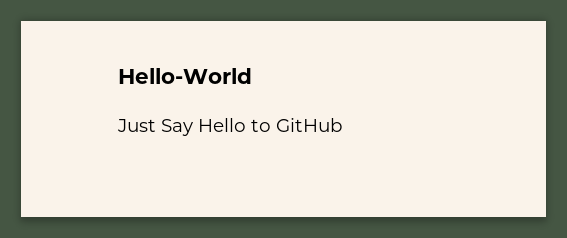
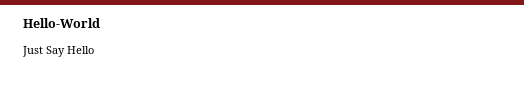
[251,118,343,132] to GitHub -> (94, 50) none

